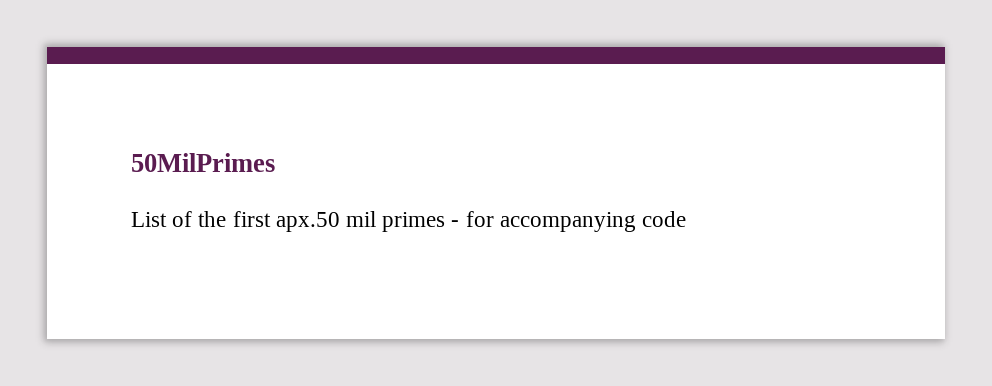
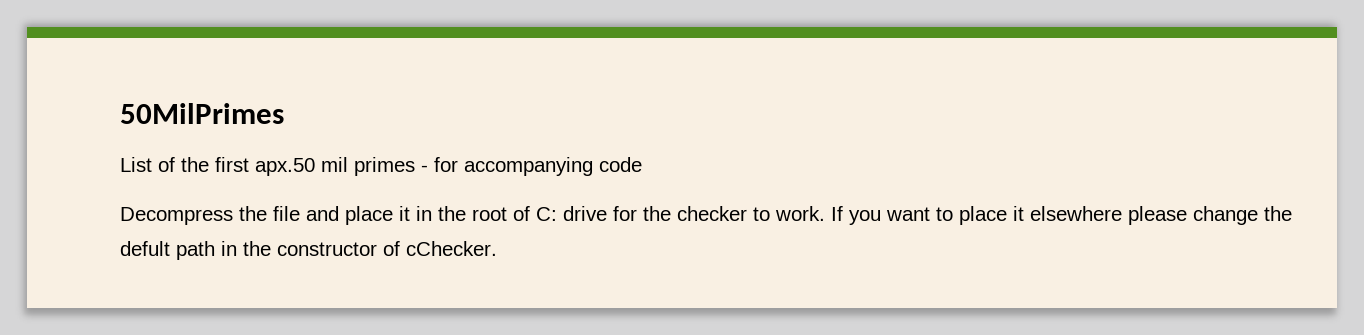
(687, 219) none -> [120,206,1292,225] [120,241,497,260] // Decompress the file and place it in the root of C: drive for the checker to work. If you want to place it elsewhere please change the defult path in the constructor of cChecker.

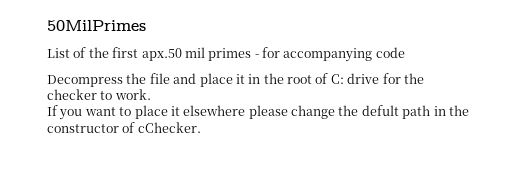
(825, 213) none -> (151, 94) //

